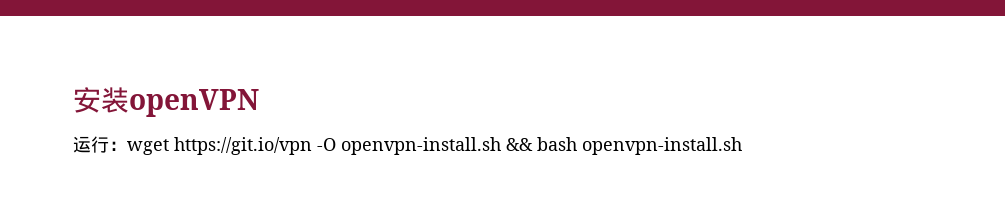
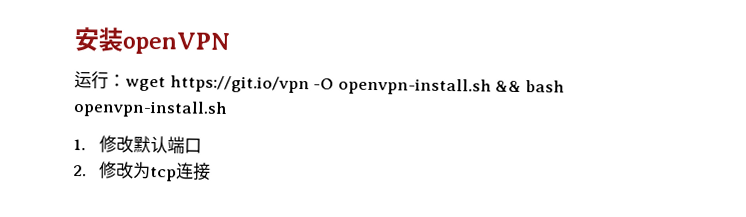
(742, 146) none -> [73,135,202,154] [73,161,211,182] // 1.修改默认端口 // 2.修改为tcp连接

